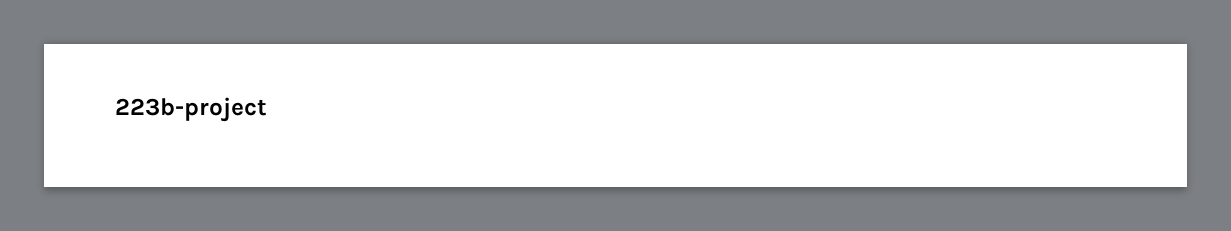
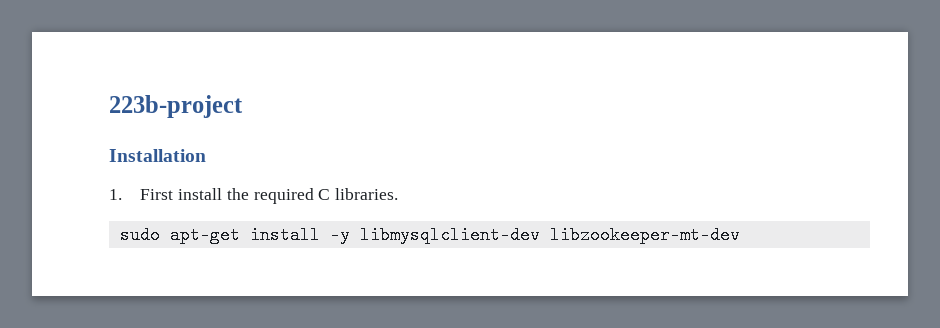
(267, 109) none -> [109,149,206,162] [109,188,399,204] [119,226,740,244] // Installation // 1. First install the required C libraries. // sudo apt-get install -y libmysqlclient-dev libzookeeper-mt-dev

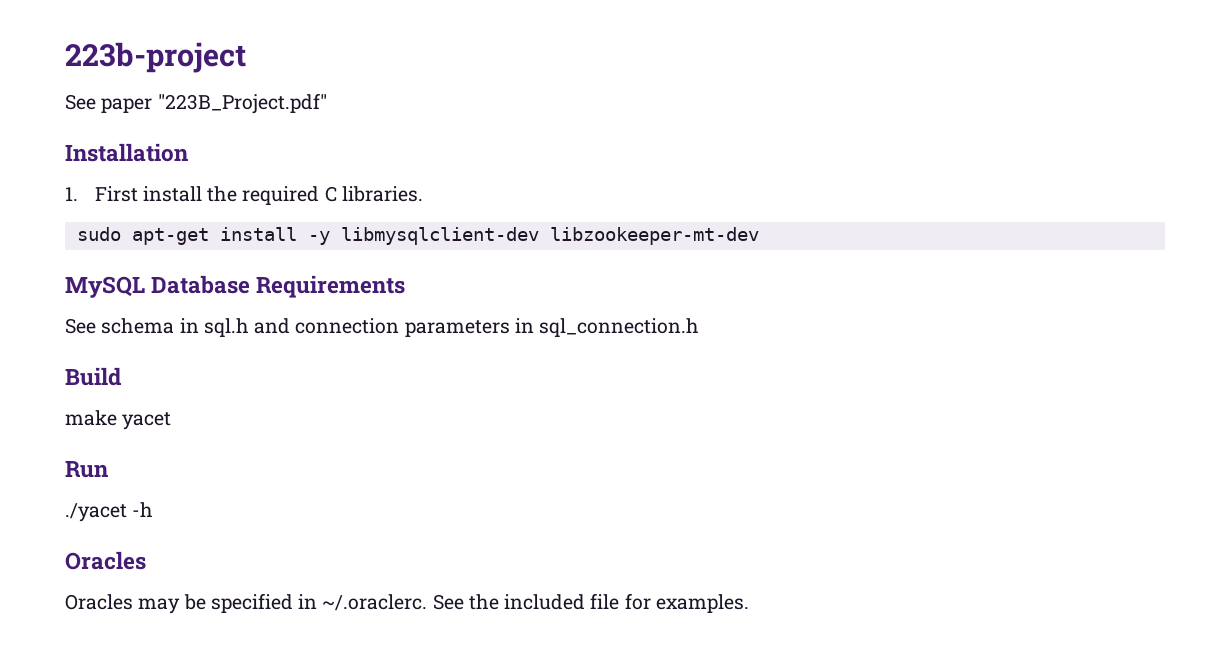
(243, 106) none -> [65,93,327,114] // See paper "223B_Project.pdf"
(740, 235) none -> [65,275,406,298] [65,318,700,337] [65,367,121,386] [65,410,172,430] [65,461,108,478] [65,502,154,522] [65,551,146,570] [65,593,749,614] // MySQL Database Requirements // See schema in sql.h and connection parameters in sql_connection.h // Build // make yacet // Run // ./yacet -h // Oracles // Oracles may be specified in ~/.oraclerc. See the included file for examples.

